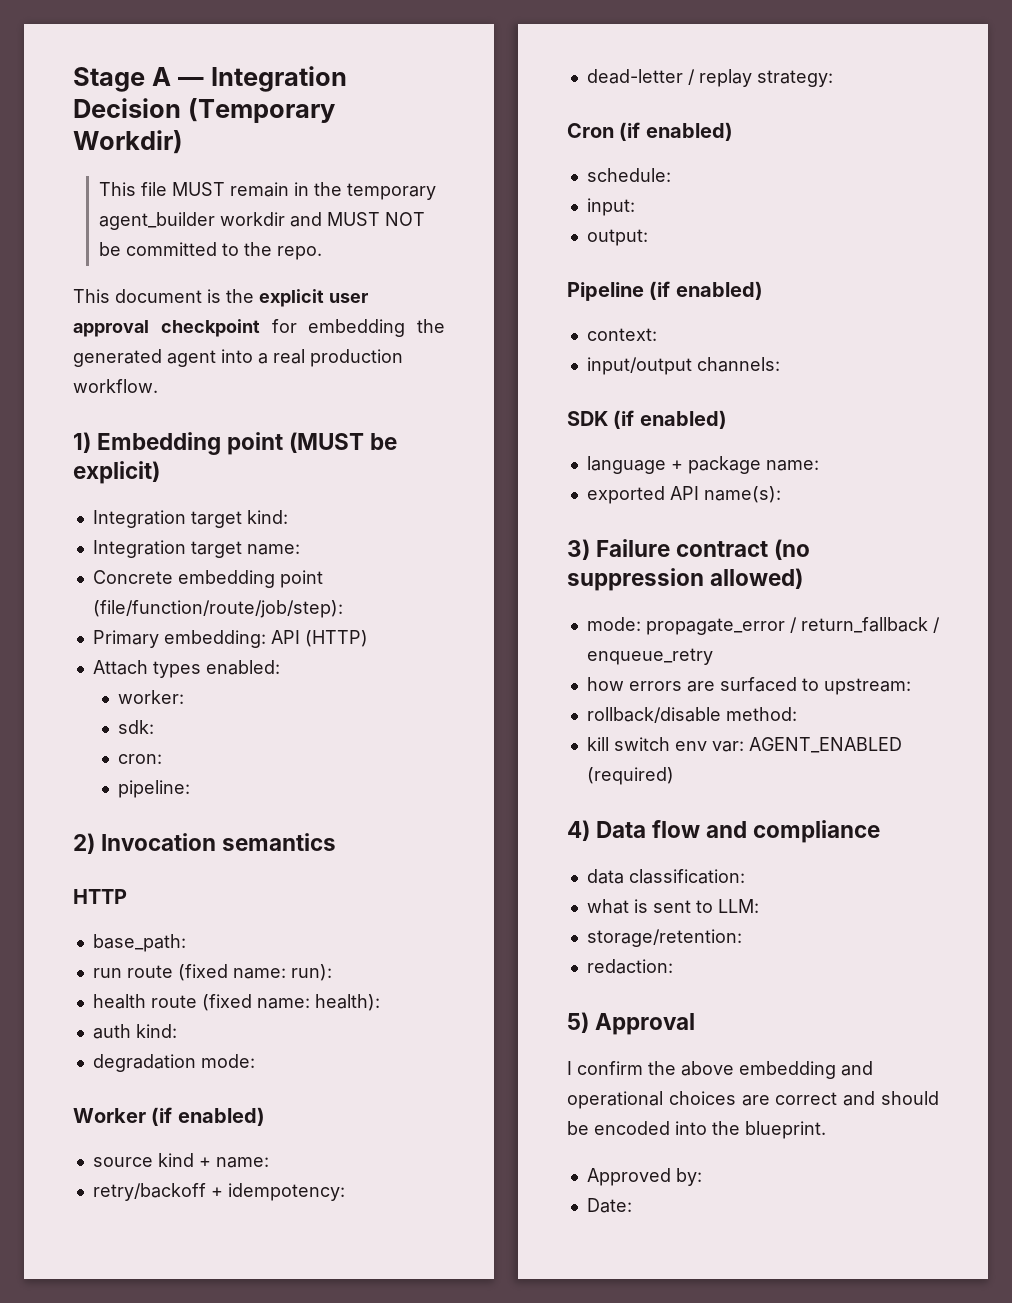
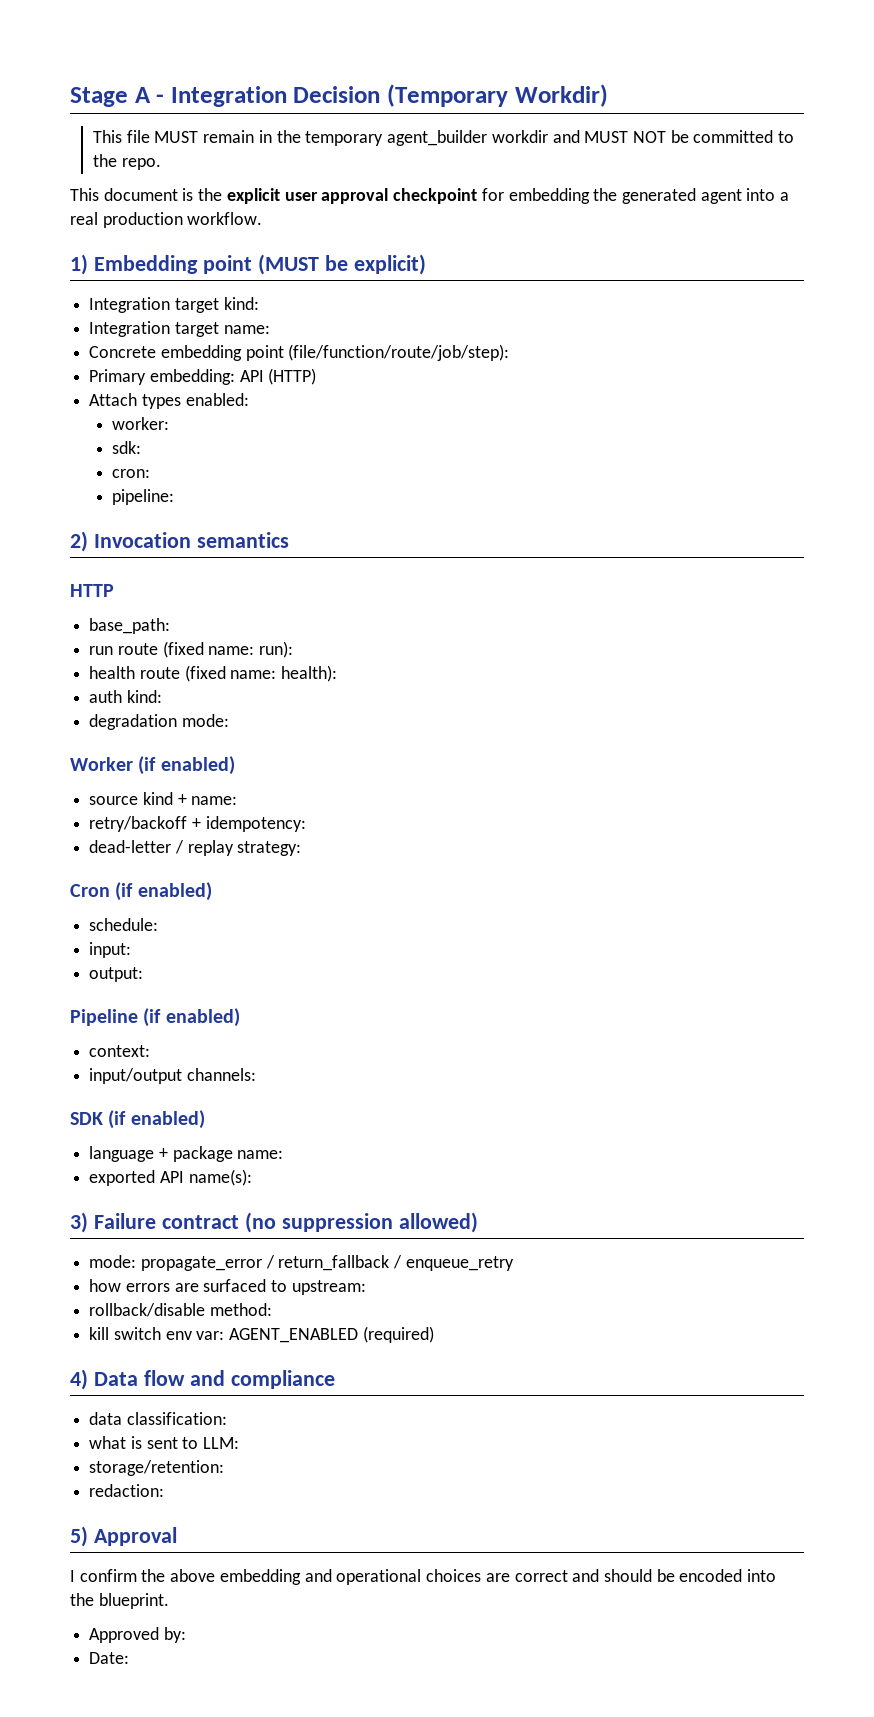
[177,77,204,86] — -> [156,94,165,103] -

